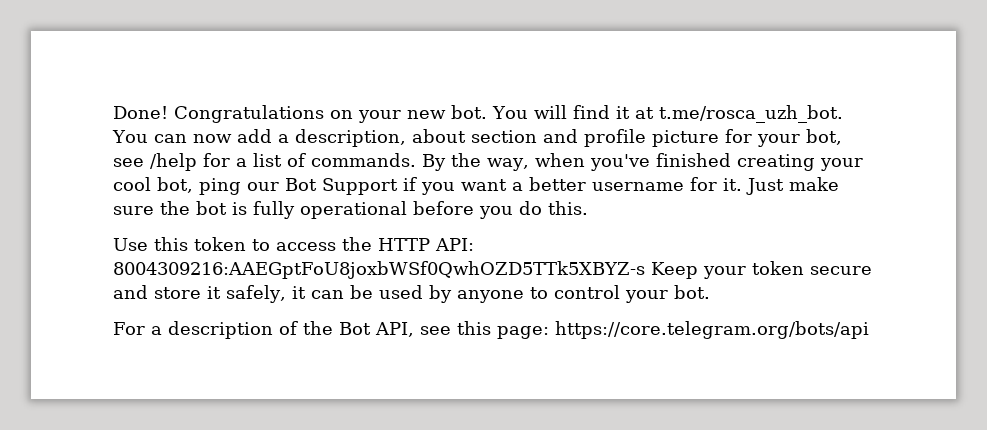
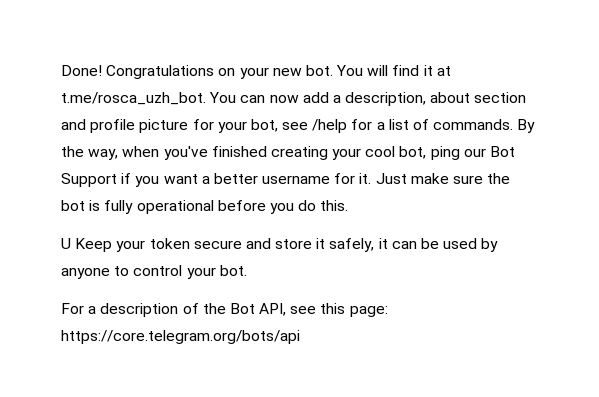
[113,237,474,251] [113,261,645,279] Use this token to access the HTTP API: 8004309216:AAEGptFoU8joxbWSf0QwhOZD5TTk5XBYZ-s -> [61,238,71,249] U

